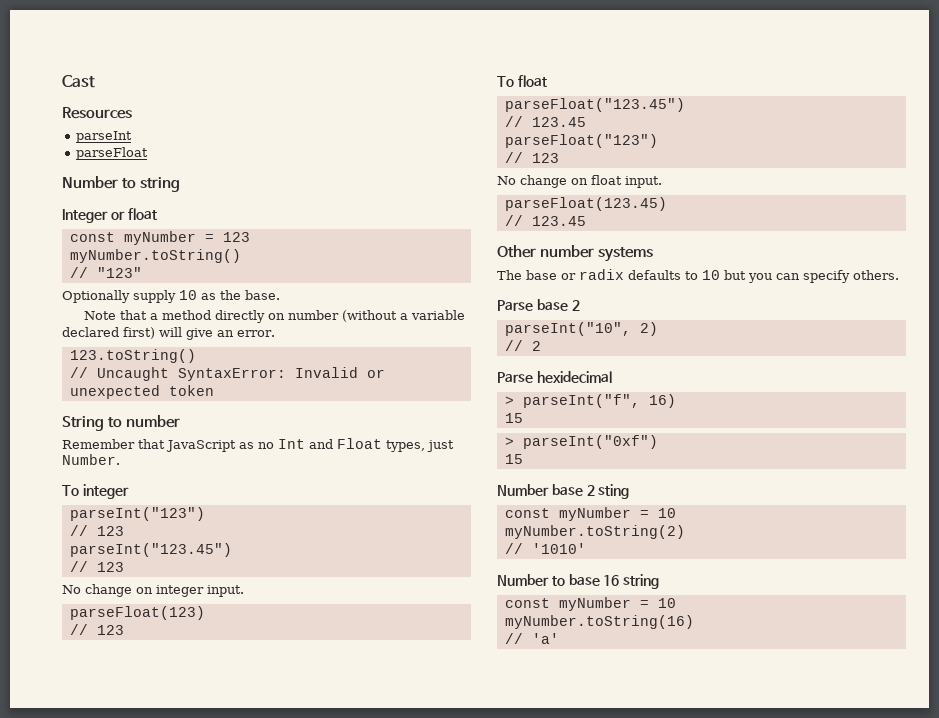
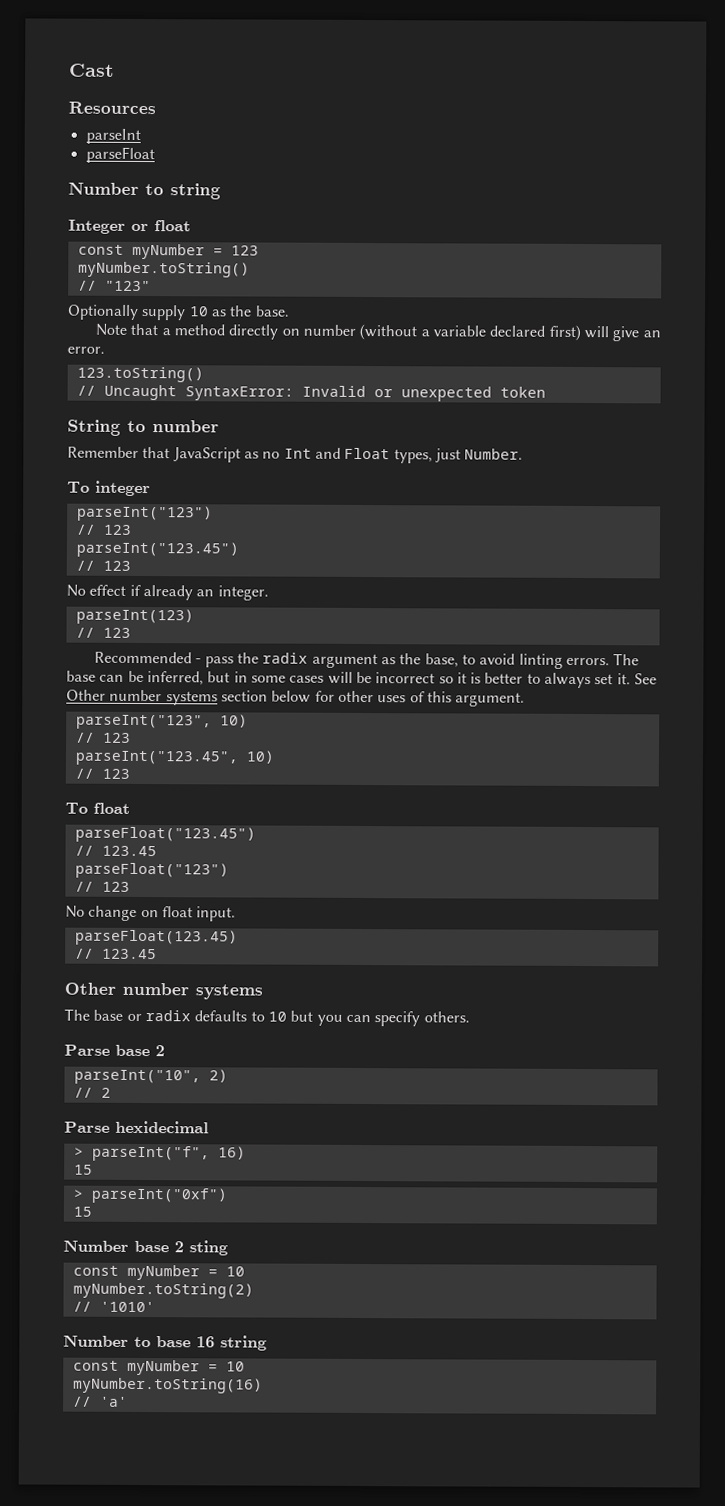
[85,584,244,597] [69,606,205,620] change on integer input. // parseFloat(123) -> [89,584,269,601] [75,608,194,625] [75,627,131,638] [94,651,640,669] [66,670,658,689] [66,689,526,707] [75,714,248,730] [75,732,131,743] [74,750,275,766] effect if already an integer. // parseInt(123) // // 123 // Recommended - pass the radix argument as the base, to avoid linting errors. The base can be inferred, but in some cases will be incorrect so it is better to always set it. See Other number systems section below for other uses of this argument. // parseInt("123", 10) // // 123 // parseInt("123.45", 10)

